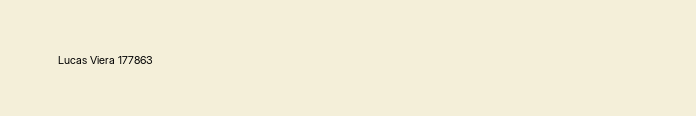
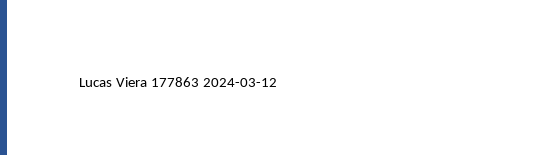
(153, 60) none -> [202,78,277,87] 2024-03-12

